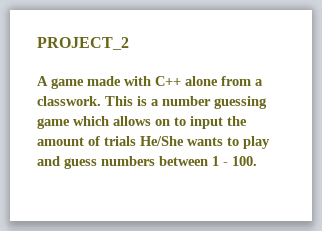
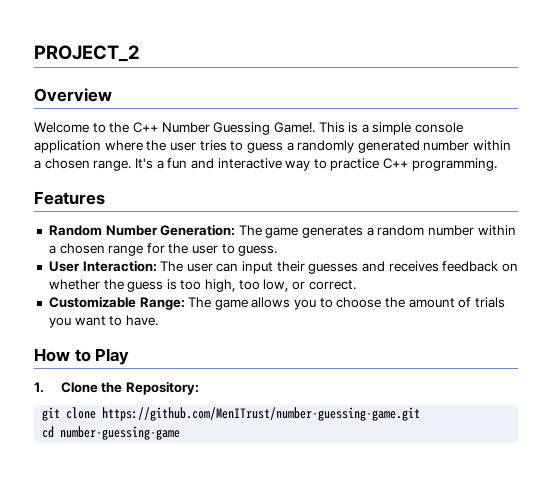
[37,76,263,89] [37,96,267,109] [37,116,247,129] [37,136,270,149] [37,156,257,169] A game made with C++ alone from a classwork. This is a number guessing game which allows on to input the amount of trials He/She wants to play and guess numbers between 1 - 100. -> [34,88,112,102] [34,122,464,135] [34,140,512,153] [34,158,497,171] [34,191,105,205] [48,224,516,238] [48,243,278,256] [48,260,518,274] [48,279,356,292] [48,296,505,310] [48,315,158,328] [34,348,130,365] [34,381,199,395] [42,407,421,421] [42,426,181,440] Overview // Welcome to the C++ Number Guessing Game!. This is a simple console application where the user tries to guess a randomly generated number within a chosen range. It's a fun and interactive way to practice C++ programming. // Features // Random Number Generation: The game generates a random number within a chosen range for the user to guess. // User Interaction: The user can input their guesses and receives feedback on whether the guess is too high, too low, or correct. // Customizable Range: The game allows you to choose the amount of trials you want to have. // How to Play // 1. Clone the Repository: // git clone https://github.com/MenITrust/number-guessing-game.git // cd number-guessing-game

